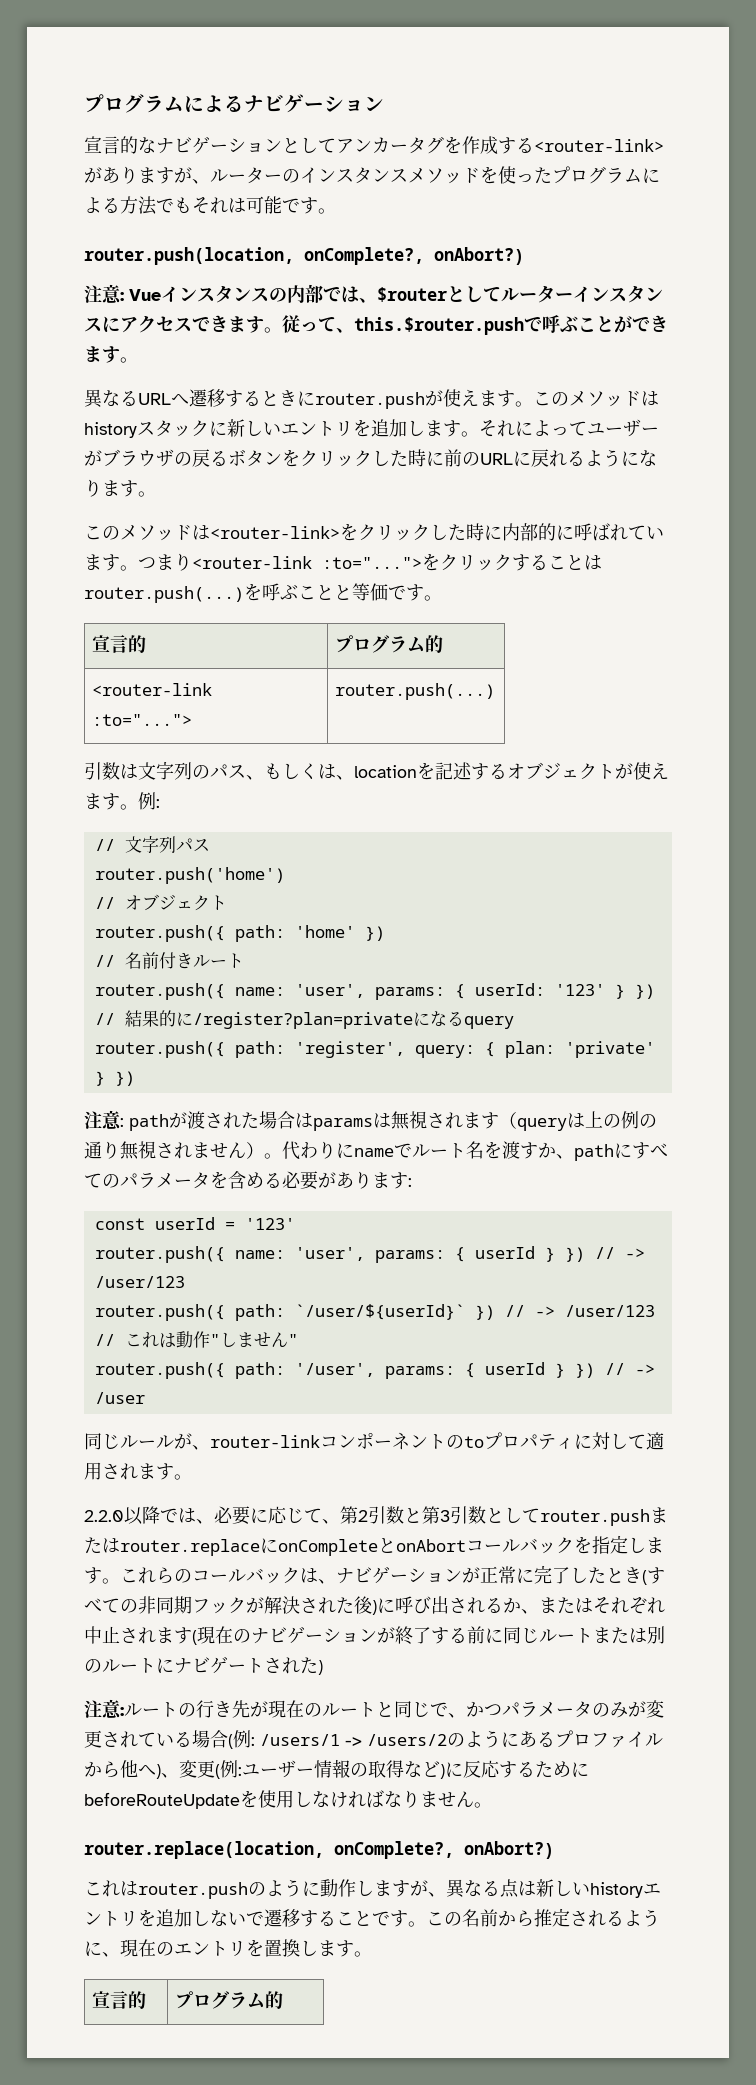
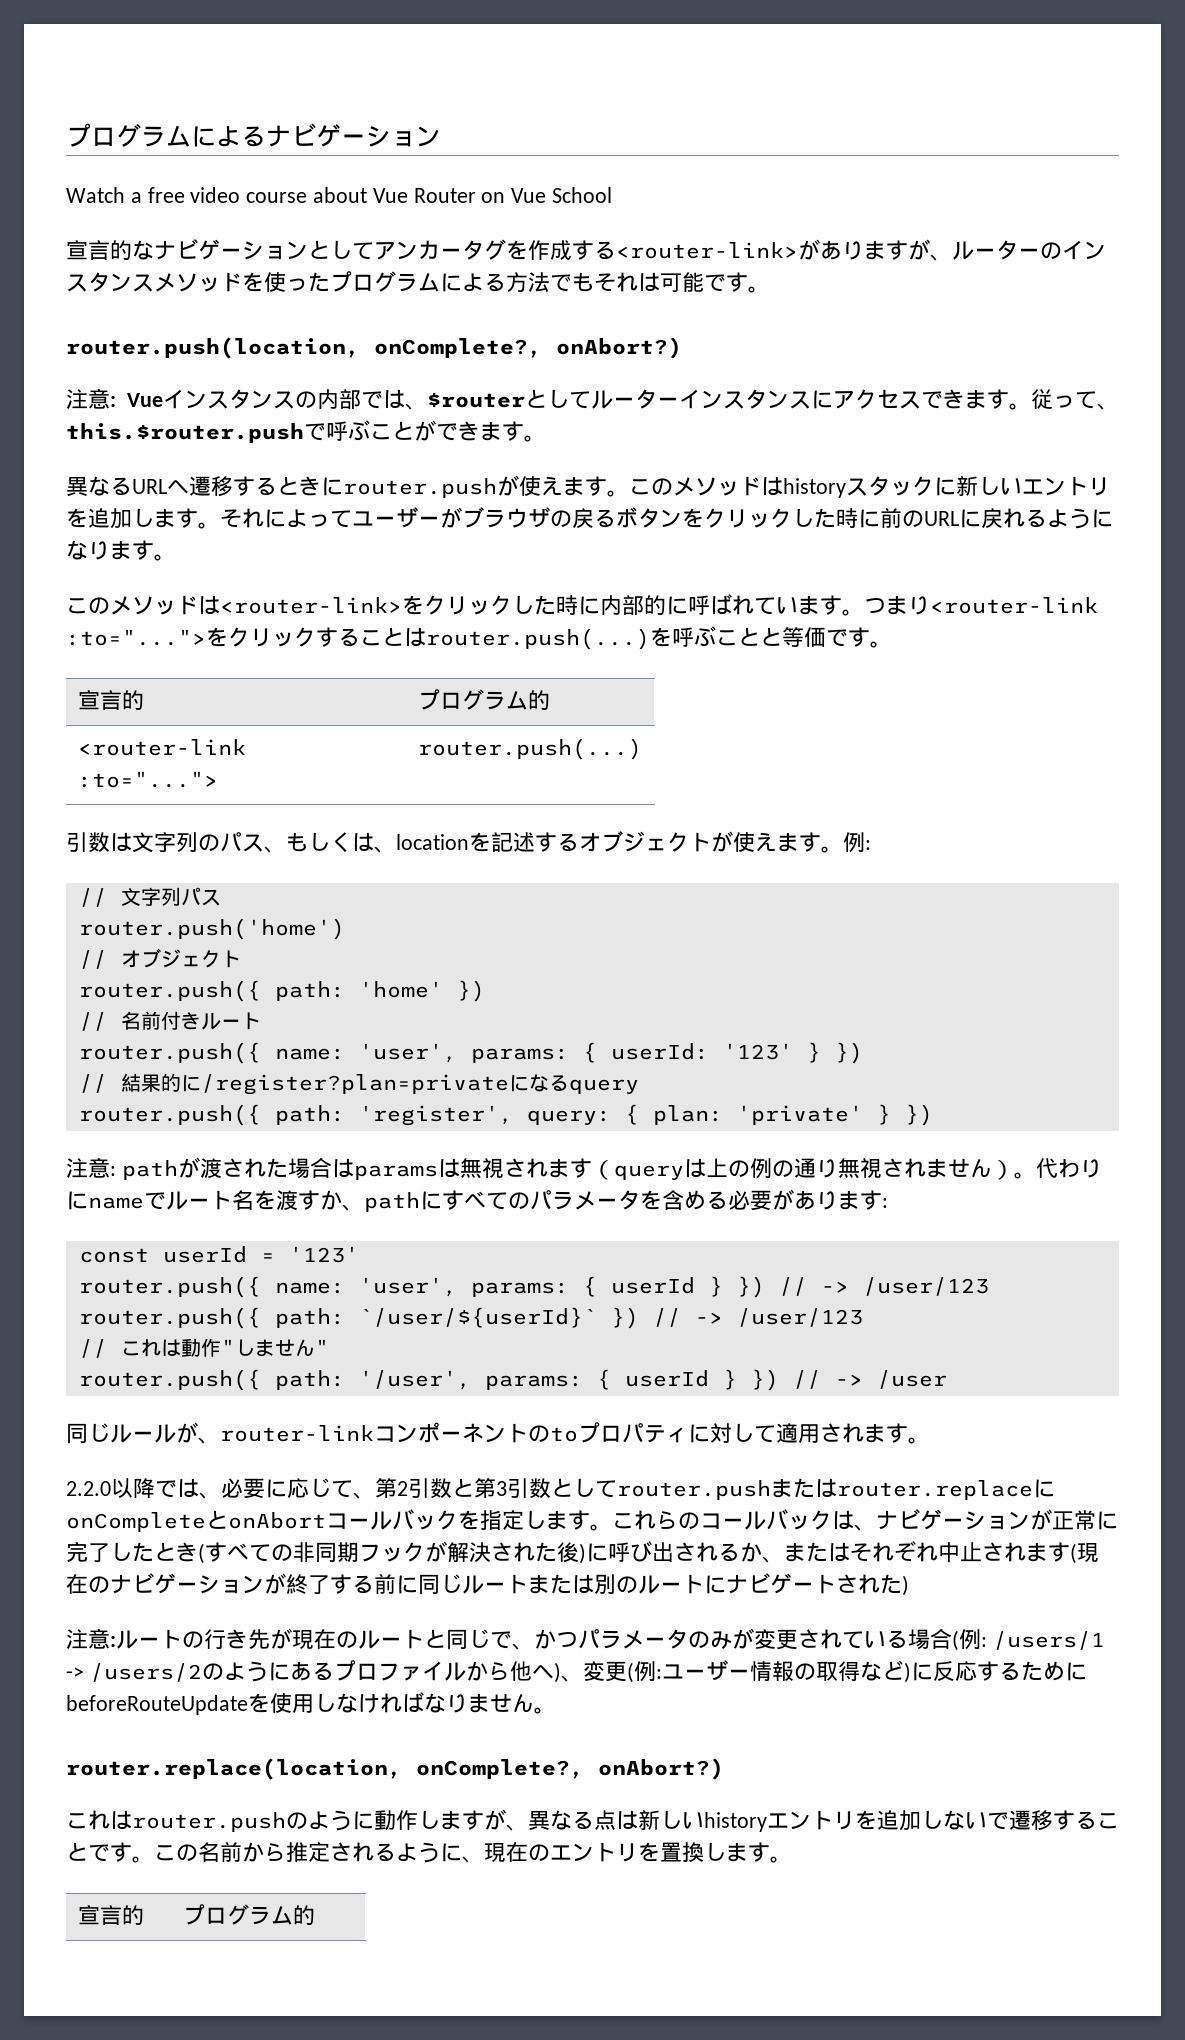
(384, 104) none -> [66,187,613,203] // Watch a free video course about Vue Router on Vue School

